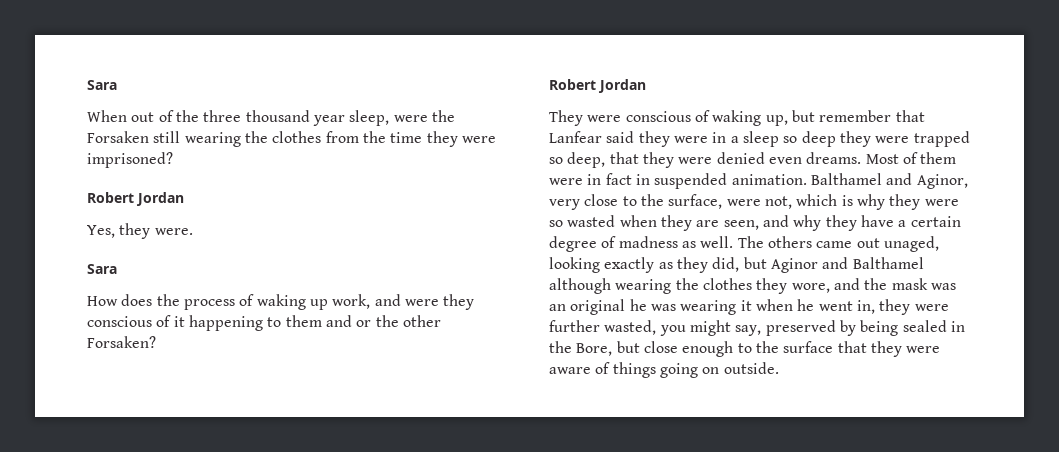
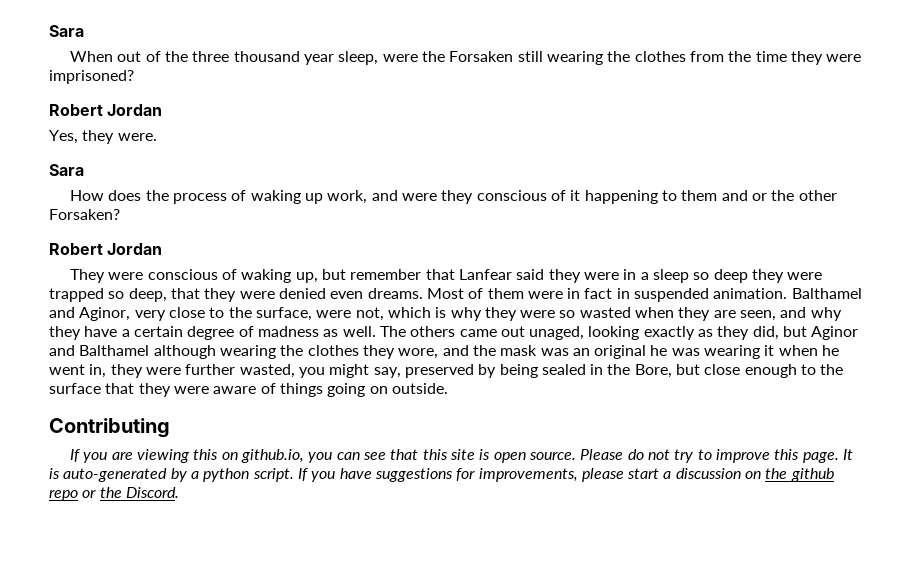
(779, 368) none -> [49,418,170,438] [70,449,853,463] [49,468,834,482] [49,487,179,501] // Contributing // If you are viewing this on github.io, you can see that this site is open source. Please do not try to improve this page. It is auto-generated by a python script. If you have suggestions for improvements, please start a discussion on the github repo or the Discord.

